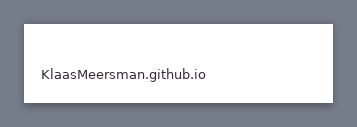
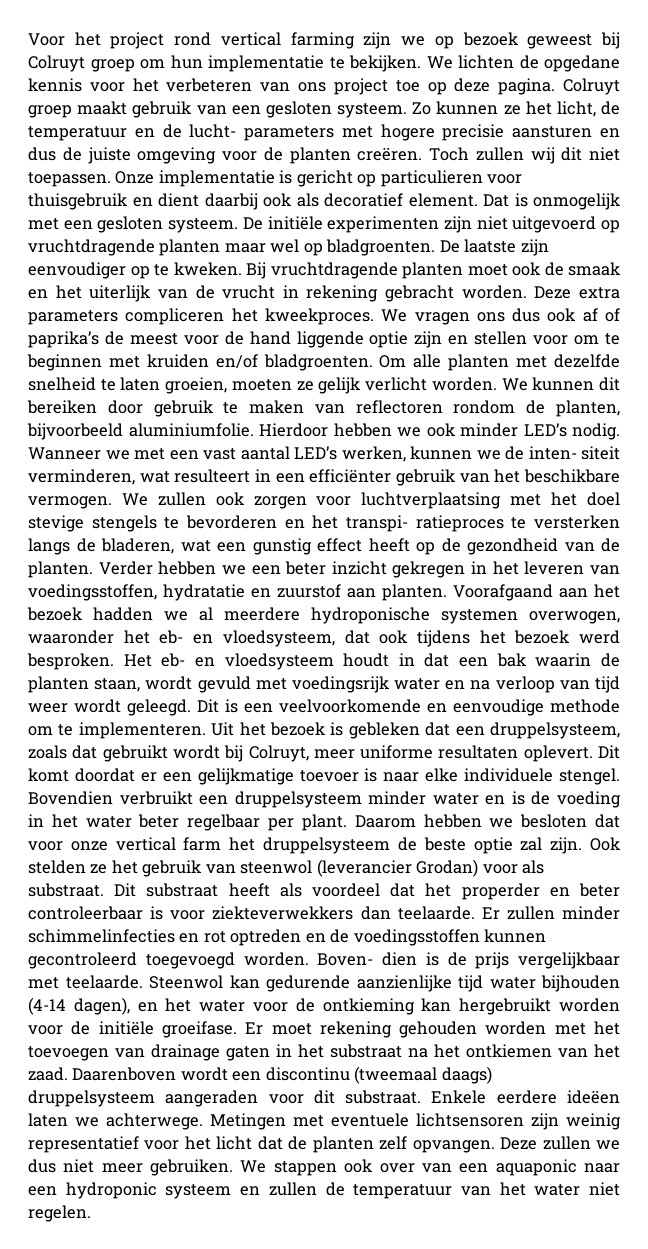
[41,68,206,82] KlaasMeersman.github.io -> [28,32,621,49] [28,55,620,72] [28,78,620,95] [28,101,620,118] [28,124,620,141] [28,147,620,164] [28,170,523,187] [28,193,621,210] [28,216,620,233] [28,239,549,256] [28,262,621,279] [28,285,620,302] [28,308,620,325] [28,331,620,348] [27,354,621,371] [28,377,621,394] [27,400,620,417] [27,423,620,440] [28,446,620,462] [28,469,620,486] [28,492,621,509] [28,515,620,532] [28,538,620,555] [28,561,620,578] [28,584,620,601] [27,607,620,624] [28,630,620,647] [27,653,620,670] [28,676,620,693] [28,699,620,716] [28,722,620,739] [28,745,620,762] [28,768,620,785] [28,791,621,808] [28,814,620,831] [28,837,621,854] [28,859,545,877] [28,883,621,900] [28,906,620,920] [28,929,547,946] [28,952,620,969] [28,975,620,992] [28,997,620,1015] [28,1021,620,1038] [28,1044,620,1061] [28,1066,492,1084] [28,1090,621,1107] [28,1113,621,1130] [28,1136,620,1153] [28,1159,621,1176] [28,1182,620,1199] [28,1205,91,1222] Voor het project rond vertical farming zijn we op bezoek geweest bij Colruyt groep om hun implementatie te bekijken. We lichten de opgedane kennis voor het verbeteren van ons project toe op deze pagina. Colruyt groep maakt gebruik van een gesloten systeem. Zo kunnen ze het licht, de temperatuur en de lucht- parameters met hogere precisie aansturen en dus de juiste omgeving voor de planten creëren. Toch zullen wij dit niet toepassen. Onze implementatie is gericht op particulieren voor thuisgebruik en dient daarbij ook als decoratief element. Dat is onmogelijk met een gesloten systeem. De initiële experimenten zijn niet uitgevoerd op vruchtdragende planten maar wel op bladgroenten. De laatste zijn eenvoudiger op te kweken. Bij vruchtdragende planten moet ook de smaak en het uiterlijk van de vrucht in rekening gebracht worden. Deze extra parameters compliceren het kweekproces. We vragen ons dus ook af of paprika’s de meest voor de hand liggende optie zijn en stellen voor om te beginnen met kruiden en/of bladgroenten. Om alle planten met dezelfde snelheid te laten groeien, moeten ze gelijk verlicht worden. We kunnen dit bereiken door gebruik te maken van reflectoren rondom de planten, bijvoorbeeld aluminiumfolie. Hierdoor hebben we ook minder LED’s nodig. Wanneer we met een vast aantal LED’s werken, kunnen we de inten- siteit verminderen, wat resulteert in een efficiënter gebruik van het beschikbare vermogen. We zullen ook zorgen voor luchtverplaatsing met het doel stevige stengels te bevorderen en het transpi- ratieproces te versterken langs de bladeren, wat een gunstig effect heeft op de gezondheid van de planten. Verder hebben we een beter inzicht gekregen in het leveren van voedingsstoffen, hydratatie en zuurstof aan planten. Voorafgaand aan het bezoek hadden we al meerdere hydroponische systemen overwogen, waaronder het eb- en vloedsysteem, dat ook tijdens het bezoek werd besproken. Het eb- en vloedsysteem houdt in dat een bak waarin de planten staan, wordt gevuld met voedingsrijk water en na verloop van tijd weer wordt geleegd. Dit is een veelvoorkomende en eenvoudige methode om te implementeren. Uit het bezoek is gebleken dat een druppelsysteem, zoals dat gebruikt wordt bij Colruyt, meer uniforme resultaten oplevert. Dit komt doordat er een gelijkmatige toevoer is naar elke individuele stengel. Bovendien verbruikt een druppelsysteem minder water en is de voeding in het water beter regelbaar per plant. Daarom hebben we besloten dat voor onze vertical farm het druppelsysteem de beste optie zal zijn. Ook stelden ze het gebruik van steenwol (leverancier Grodan) voor als substraat. Dit substraat heeft als voordeel dat het properder en beter controleerbaar is voor ziekteverwekkers dan teelaarde. Er zullen minder schimmelinfecties en rot optreden en de voedingsstoffen kunnen gecontroleerd toegevoegd worden. Boven- dien is de prijs vergelijkbaar met teelaarde. Steenwol kan gedurende aanzienlijke tijd water bijhouden (4-14 dagen), en het water voor de ontkieming kan hergebruikt worden voor de initiële groeifase. Er moet rekening gehouden worden met het toevoegen van drainage gaten in het substraat na het ontkiemen van het zaad. Daarenboven wordt een discontinu (tweemaal daags) druppelsysteem aangeraden voor dit substraat. Enkele eerdere ideëen laten we achterwege. Metingen met eventuele lichtsensoren zijn weinig representatief voor het licht dat de planten zelf opvangen. Deze zullen we dus niet meer gebruiken. We stappen ook over van een aquaponic naar een hydroponic systeem en zullen de temperatuur van het water niet regelen.

